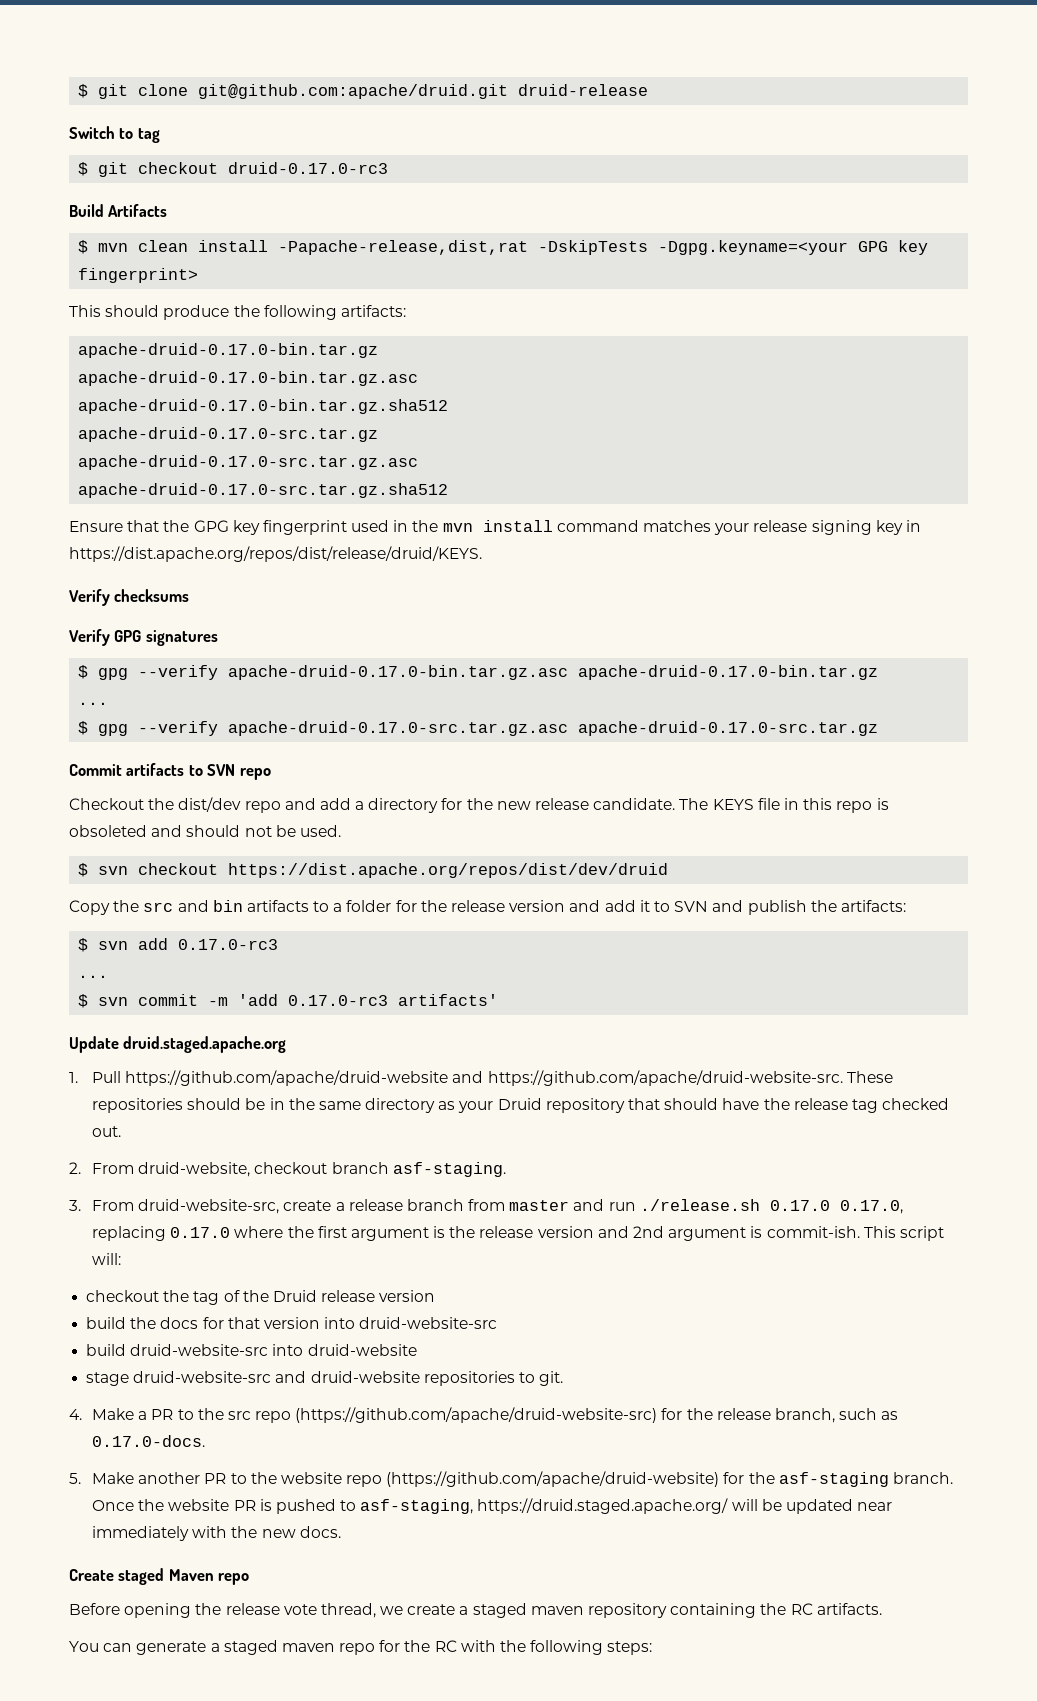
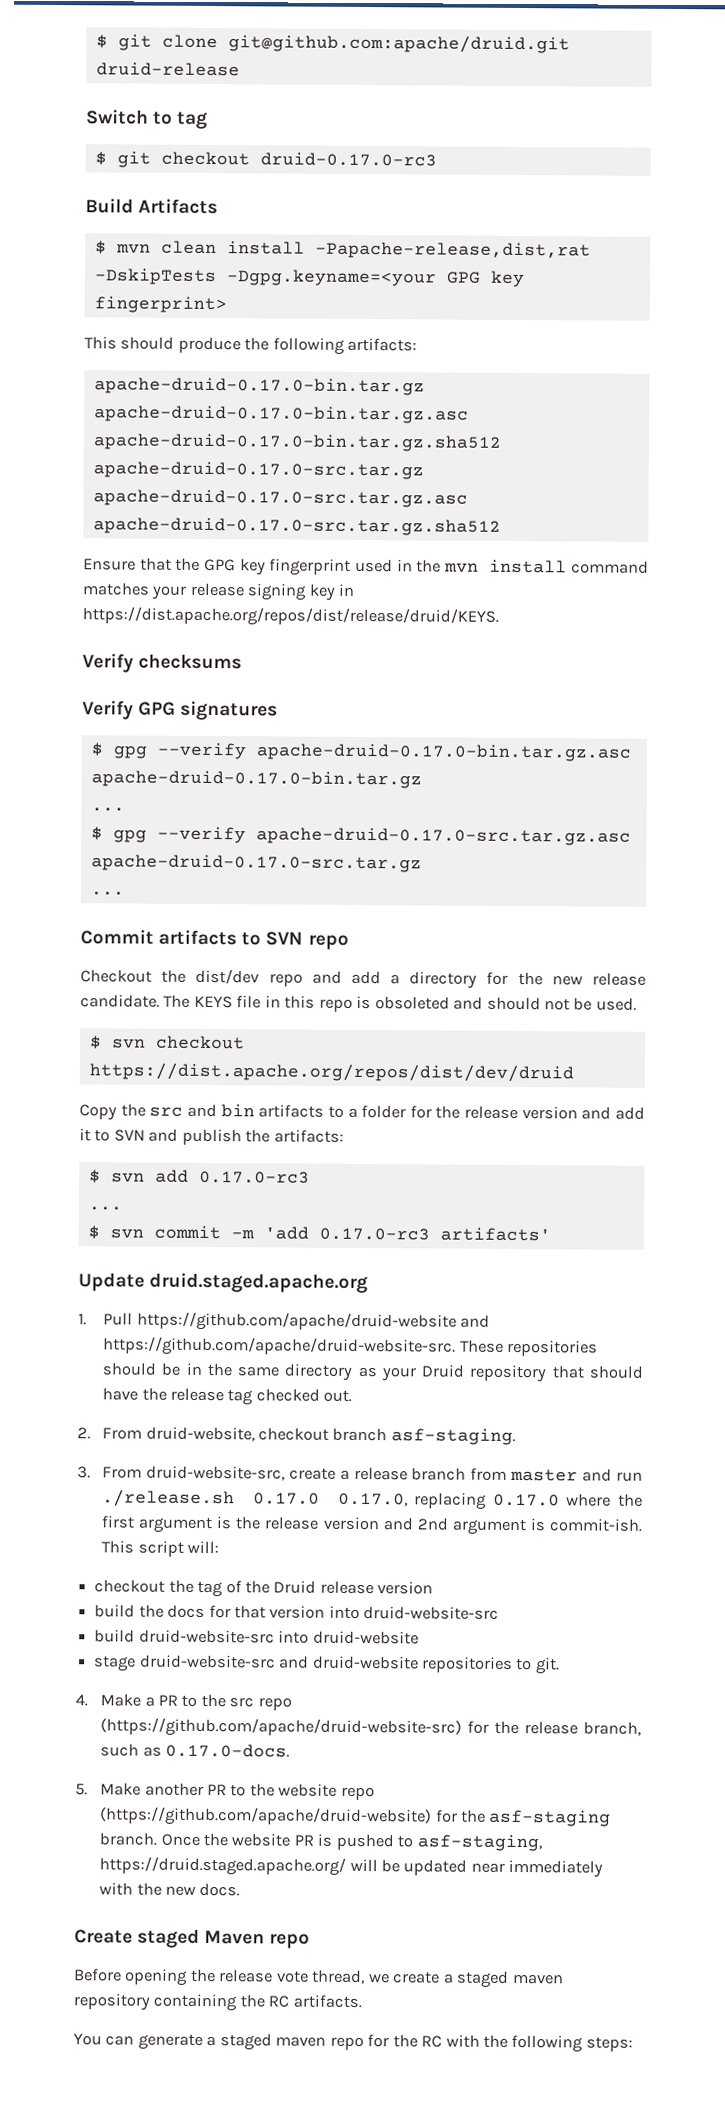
(879, 728) none -> [90,891,125,896] // ...

